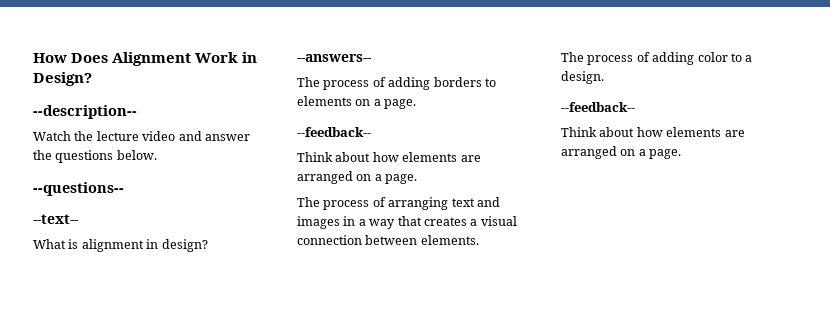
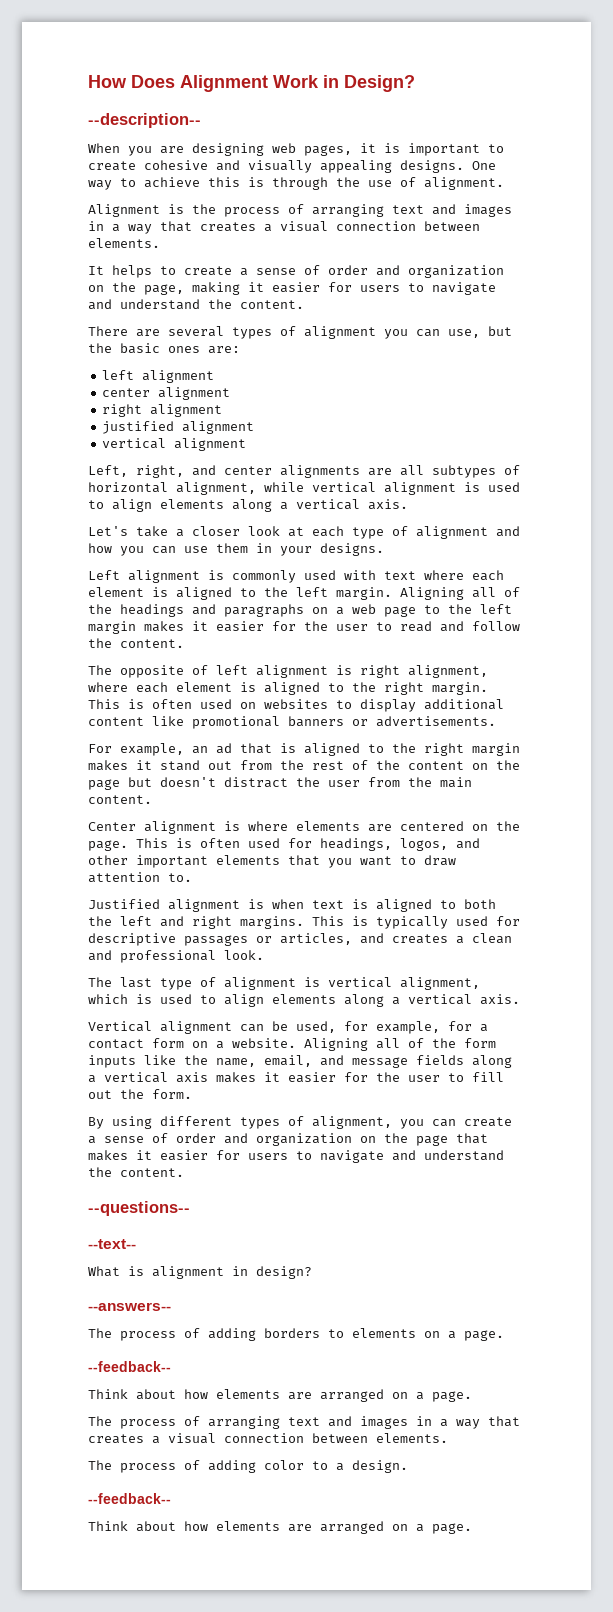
[33,131,250,141] [33,150,157,163] Watch the lecture video and answer the questions below. -> [88,143,504,156] [88,160,496,173] [88,177,504,190] [88,204,512,217] [88,221,480,234] [88,238,160,248] [88,265,504,278] [88,282,496,295] [88,299,304,310] [88,326,512,339] [88,343,240,354] [102,370,215,383] [102,387,231,400] [102,404,223,417] [102,421,255,434] [102,438,247,451] [88,465,520,478] [88,482,520,495] [88,499,408,512] [88,526,520,539] [88,543,384,556] [88,570,504,583] [88,587,520,600] [88,604,512,617] [88,621,520,634] [88,638,184,648] [88,665,488,678] [88,682,488,695] [88,699,504,712] [88,716,496,729] [88,743,520,756] [88,760,520,771] [88,777,472,790] [88,795,152,804] [88,821,520,834] [88,838,480,851] [88,855,456,868] [88,872,192,883] [88,899,496,912] [88,916,520,929] [88,933,512,946] [88,950,264,963] [88,977,480,990] [88,994,520,1007] [88,1021,488,1034] [88,1038,496,1051] [88,1055,512,1068] [88,1072,504,1083] [88,1089,192,1099] [88,1116,512,1129] [88,1133,488,1146] [88,1150,504,1163] [88,1167,184,1177] When you are designing web pages, it is important to create cohesive and visually appealing designs. One way to achieve this is through the use of alignment. // Alignment is the process of arranging text and images in a way that creates a visual connection between elements. // It helps to create a sense of order and organization on the page, making it easier for users to navigate and understand the content. // There are several types of alignment you can use, but the basic ones are: // left alignment // center alignment // right alignment // justified alignment // vertical alignment // Left, right, and center alignments are all subtypes of horizontal alignment, while vertical alignment is used to align elements along a vertical axis. // Let's take a closer look at each type of alignment and how you can use them in your designs. // Left alignment is commonly used with text where each element is aligned to the left margin. Aligning all of the headings and paragraphs on a web page to the left margin makes it easier for the user to read and follow the content. // The opposite of left alignment is right alignment, where each element is aligned to the right margin. This is often used on websites to display additional content like promotional banners or advertisements. // For example, an ad that is aligned to the right margin makes it stand out from the rest of the content on the page but doesn't distract the user from the main content. // Center alignment is where elements are centered on the page. This is often used for headings, logos, and other important elements that you want to draw attention to. // Justified alignment is when text is aligned to both the left and right margins. This is typically used for descriptive passages or articles, and creates a clean and professional look. // The last type of alignment is vertical alignment, which is used to align elements along a vertical axis. // Vertical alignment can be used, for example, for a contact form on a website. Aligning all of the form inputs like the name, email, and message fields along a vertical axis makes it easier for the user to fill out the form. // By using different types of alignment, you can create a sense of order and organization on the page that makes it easier for users to navigate and understand the content.

